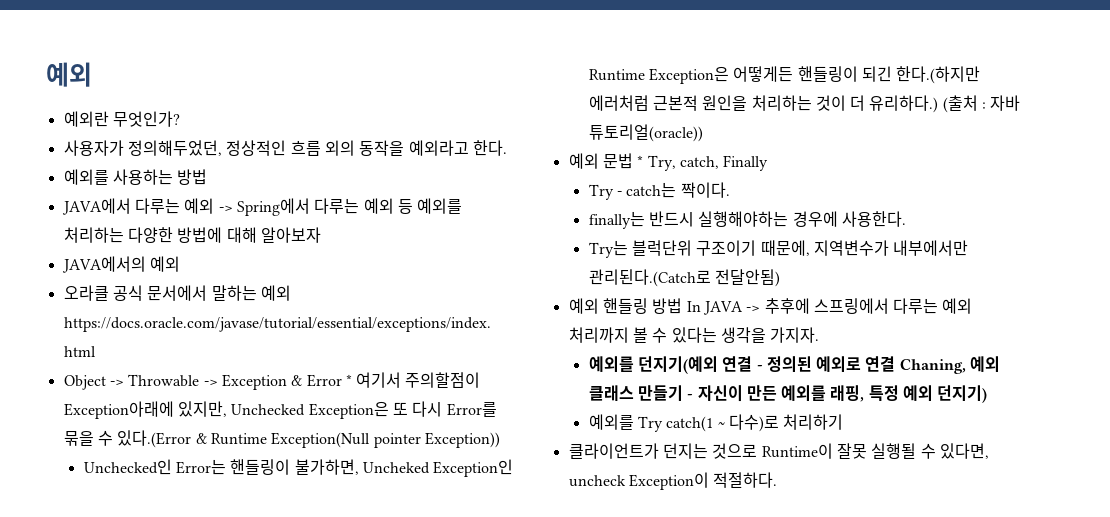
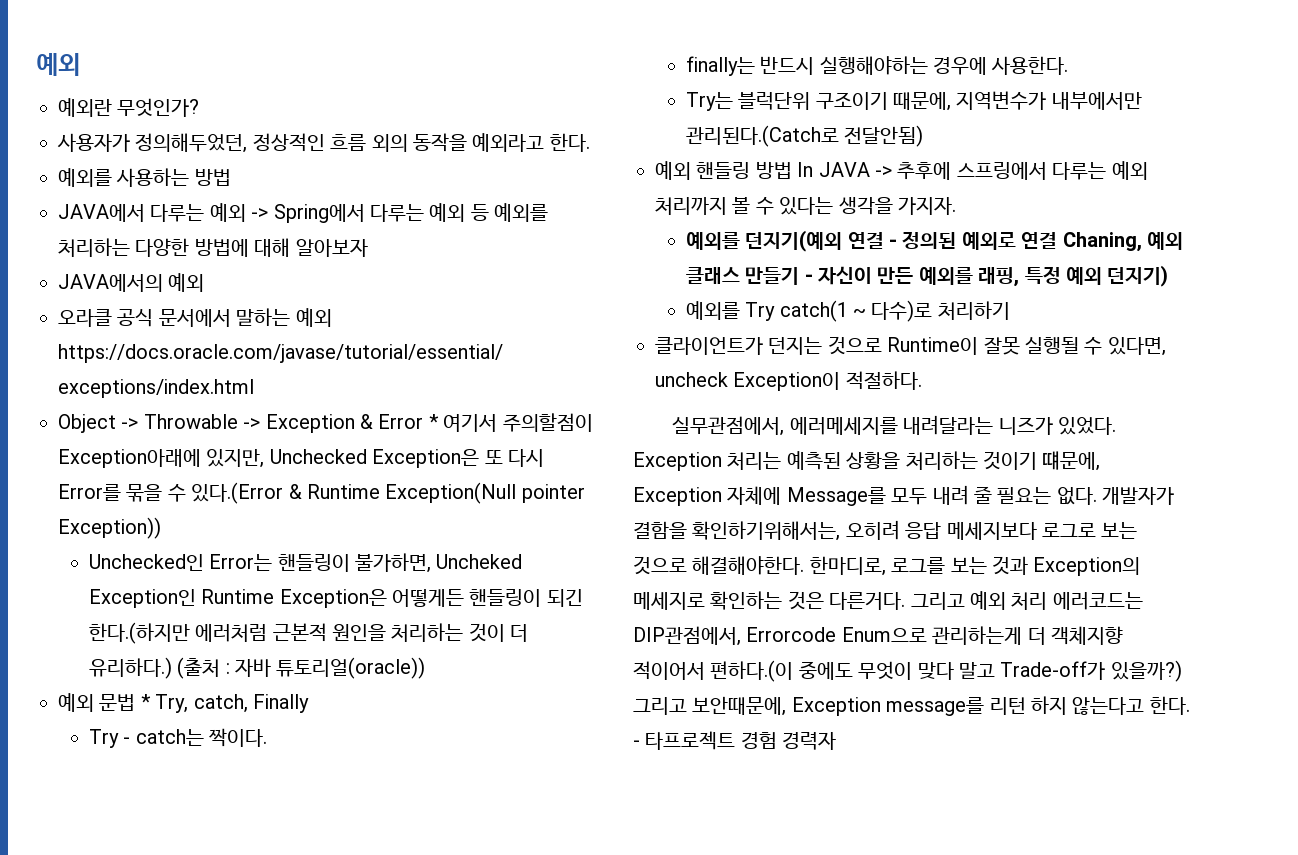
(778, 480) none -> [672,415,1117,436] [633,451,1101,471] [633,485,1175,506] [633,520,1138,541] [633,556,1141,576] [633,591,1143,610] [633,626,1123,646] [633,660,1182,682] [633,696,1190,716] [633,731,837,750] // 실무관점에서, 에러메세지를 내려달라는 니즈가 있었다. Exception 처리는 예측된 상황을 처리하는 것이기 떄문에, Exception 자체에 Message를 모두 내려 줄 필요는 없다. 개발자가 결함을 확인하기위해서는, 오히려 응답 메세지보다 로그로 보는 것으로 해결해야한다. 한마디로, 로그를 보는 것과 Exception의 메세지로 확인하는 것은 다른거다. 그리고 예외 처리 에러코드는 DIP관점에서, Errorcode Enum으로 관리하는게 더 객체지향 적이어서 편하다.(이 중에도 무엇이 맞다 말고 Trade-off가 있을까?) 그리고 보안때문에, Exception message를 리턴 하지 않는다고 한다. - 타프로젝트 경험 경력자

